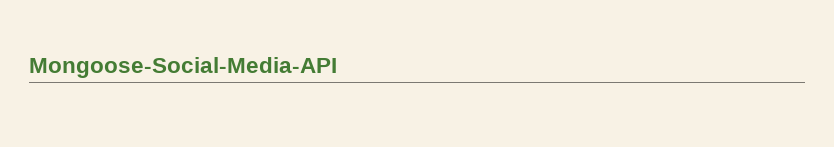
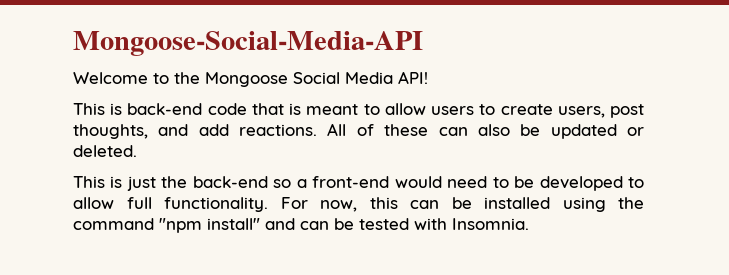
(337, 67) none -> [73,71,428,87] [73,103,644,118] [73,123,645,139] [73,145,137,157] [73,176,644,191] [73,197,644,212] [73,218,529,233] // Welcome to the Mongoose Social Media API! // This is back-end code that is meant to allow users to create users, post thoughts, and add reactions. All of these can also be updated or deleted. // This is just the back-end so a front-end would need to be developed to allow full functionality. For now, this can be installed using the command "npm install" and can be tested with Insomnia.

